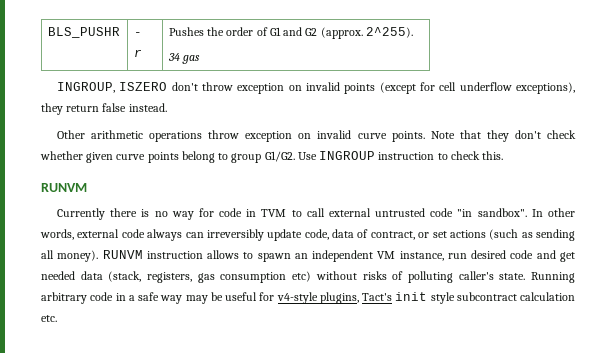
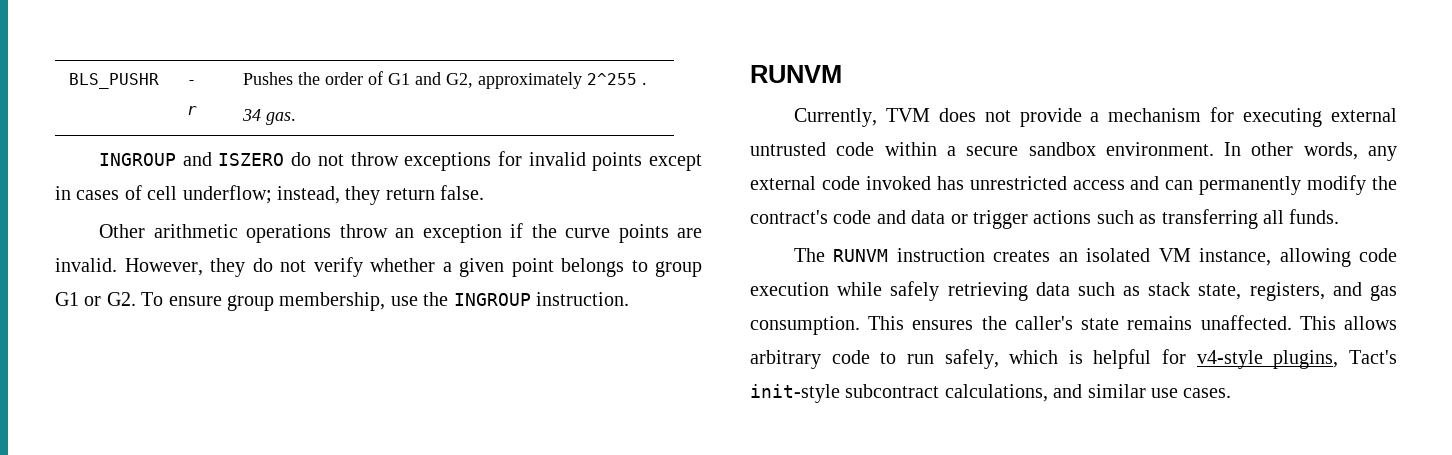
[305,27,413,39] [167,53,201,64] [56,82,576,94] [41,103,167,115] [56,130,577,142] [40,151,504,163] [41,183,87,192] [56,208,527,220] G2 (approx. 2^255). // 34 gas // INGROUP, ISZERO don't throw exception on invalid points (except for cell underflow exceptions), they return false instead. // Other arithmetic operations throw exception on invalid curve points. Note that they don't check whether given curve points belong to group G1/G2. Use INGROUP instruction to check this. // RUNVM // Currently there is no way for code in TVM to call external untrusted code "in sandbox". -> [445,72,647,89] [241,109,296,125] [99,151,702,171] [55,185,485,205] [99,223,702,243] [55,257,702,277] [55,292,629,311] [750,65,842,83] [794,107,1397,127] [750,142,1214,156] G2, approximately 2^255 . // 34 gas. // INGROUP and ISZERO do not throw exceptions for invalid points except in cases of cell underflow; instead, they return false. // Other arithmetic operations throw an exception if the curve points are invalid. However, they do not verify whether a given point belongs to group G1 or G2. To ensure group membership, use the INGROUP instruction. // RUNVM // Currently, TVM does not provide a mechanism for executing external untrusted code within a secure sandbox environment.
(74, 234) none -> [1368,146,1397,161] any
[147,229,575,241] [41,250,575,262] [41,271,575,283] [41,292,575,304] [41,315,57,322] always can irreversibly update code, data of contract, or set actions (such as sending all money). RUNVM instruction allows to spawn an independent VM instance, run desired code and get needed data (stack, registers, gas consumption etc) without risks of polluting caller's state. Running arbitrary code in a safe way may be useful for v4-style plugins, Tact's init style subcontract calculation etc. -> [865,175,1397,195] [750,209,1340,229] [794,248,1397,267] [750,281,1397,301] [750,315,1397,335] [750,349,1397,369] [750,384,1232,403] invoked has unrestricted access and can permanently modify the contract's code and data or trigger actions such as transferring all funds. // The RUNVM instruction creates an isolated VM instance, allowing code execution while safely retrieving data such as stack state, registers, and gas consumption. This ensures the caller's state remains unaffected. This allows arbitrary code to run safely, which is helpful for v4-style plugins, Tact's init-style subcontract calculations, and similar use cases.

